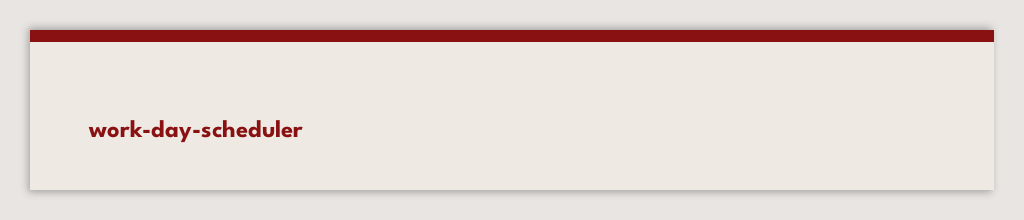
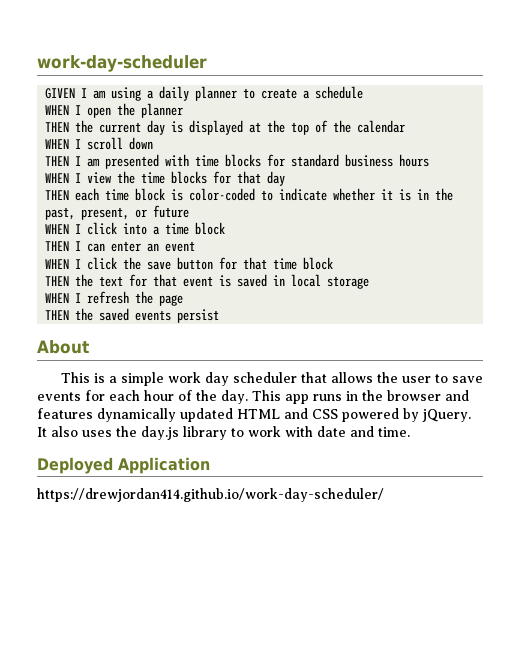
(303, 131) none -> [45,86,364,101] [45,103,184,118] [45,120,406,135] [45,137,154,150] [45,154,430,169] [45,171,286,186] [45,188,454,201] [45,205,190,220] [45,222,226,235] [45,241,196,252] [45,257,334,270] [45,274,370,289] [45,291,184,306] [45,308,220,323] [37,340,89,354] [60,372,483,386] [37,390,469,404] [37,408,471,422] [37,426,410,440] [37,457,210,474] [37,488,384,502] // GIVEN I am using a daily planner to create a schedule // WHEN I open the planner // THEN the current day is displayed at the top of the calendar // WHEN I scroll down // THEN I am presented with time blocks for standard business hours // WHEN I view the time blocks for that day // THEN each time block is color-coded to indicate whether it is in the past, present, or future // WHEN I click into a time block // THEN I can enter an event // WHEN I click the save button for that time block // THEN the text for that event is saved in local storage // WHEN I refresh the page // THEN the saved events persist // About // This is a simple work day scheduler that allows the user to save events for each hour of the day. This app runs in the browser and features dynamically updated HTML and CSS powered by jQuery. It also uses the day.js library to work with date and time. // Deployed Application // https://drewjordan414.github.io/work-day-scheduler/

